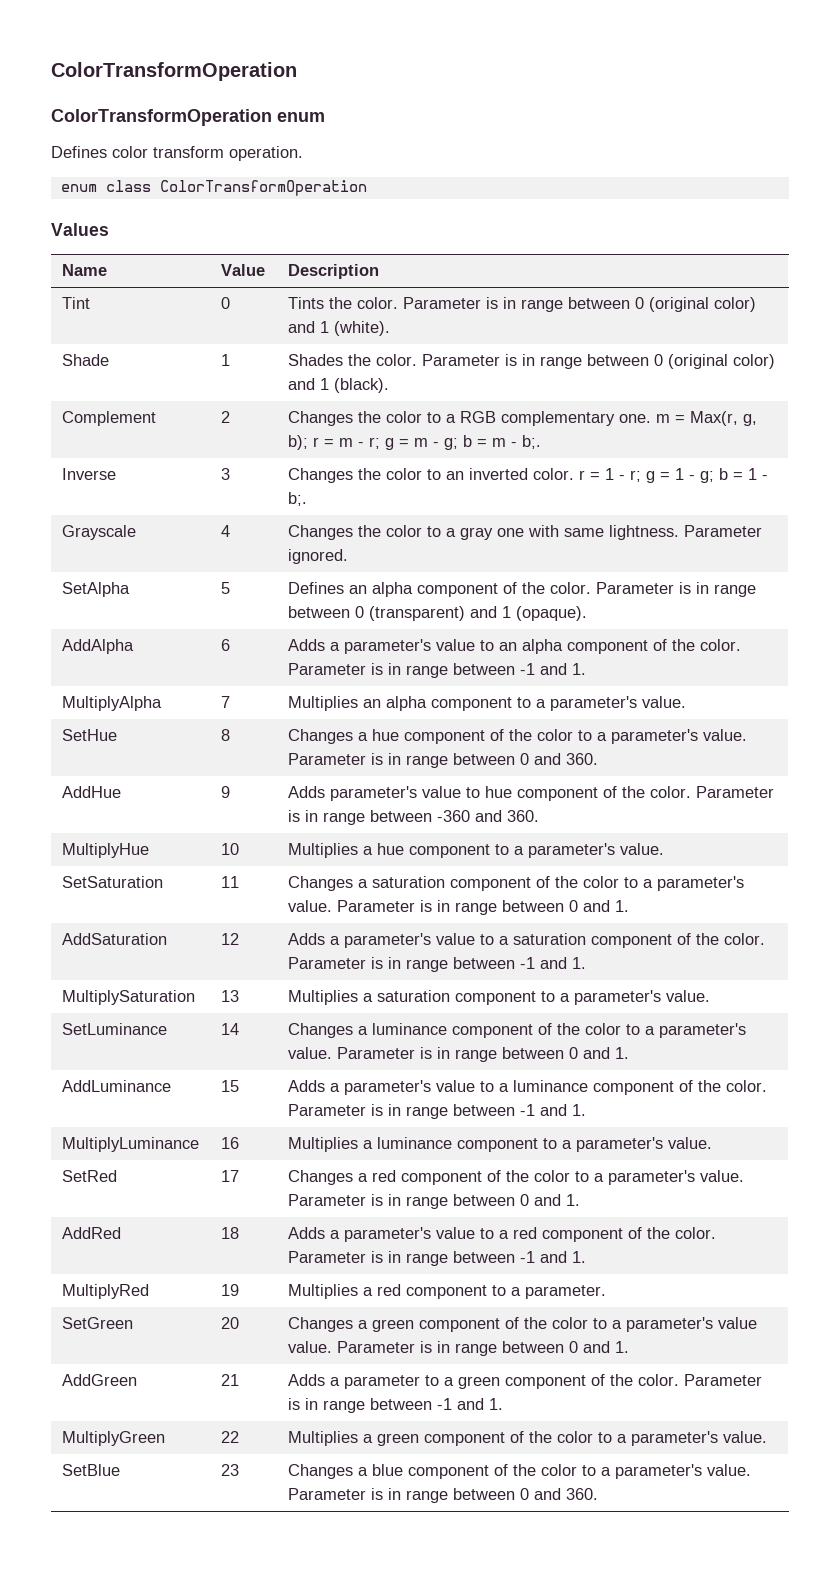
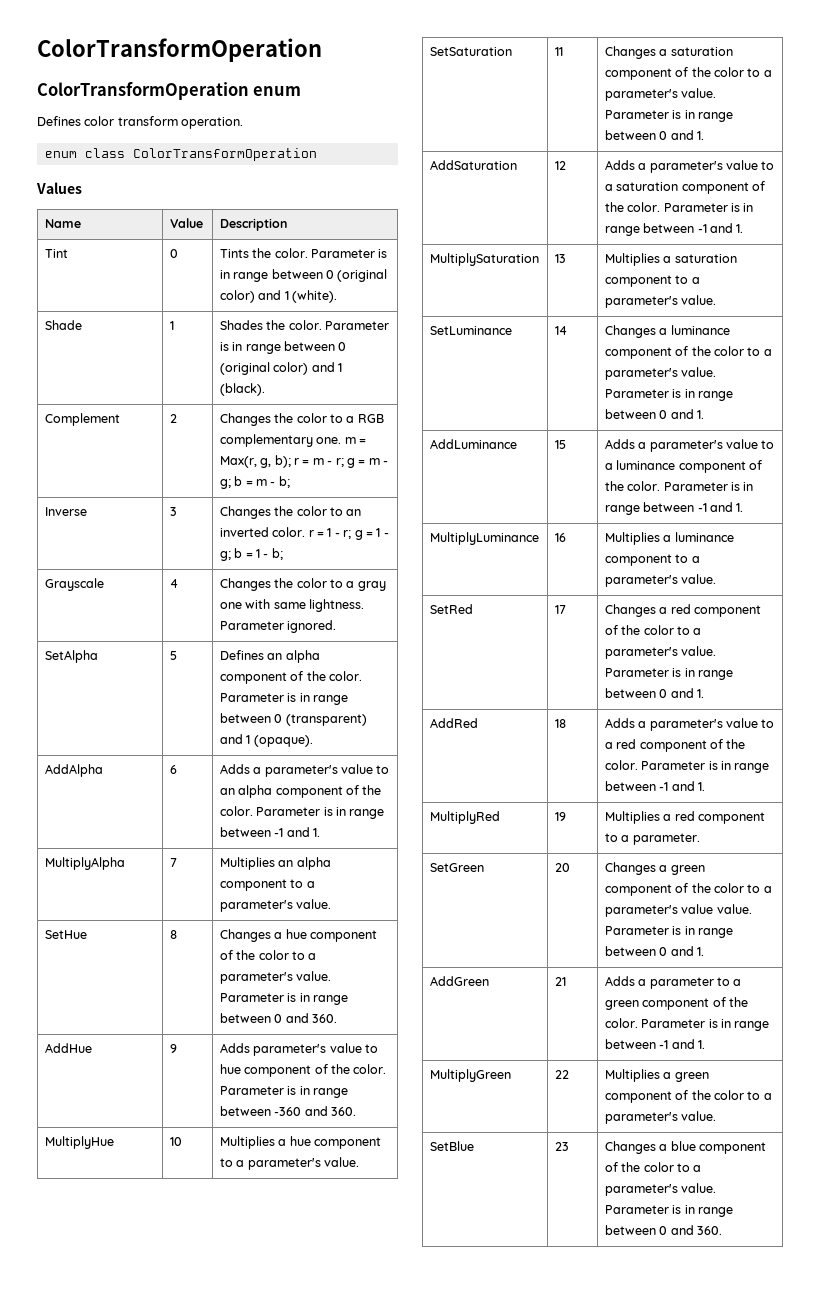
[521,435,541,449] b;. -> [278,476,290,488] b;
[287,492,307,506] b;. -> [271,548,283,560] b;

